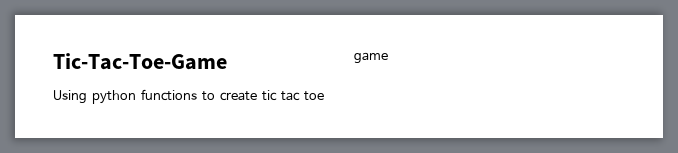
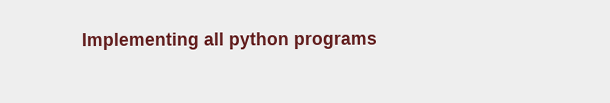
[53,53,227,70] [53,89,324,104] [354,52,388,64] Tic-Tac-Toe-Game // Using python functions to create tic tac toe game -> [81,32,377,51] Implementing all python programs

